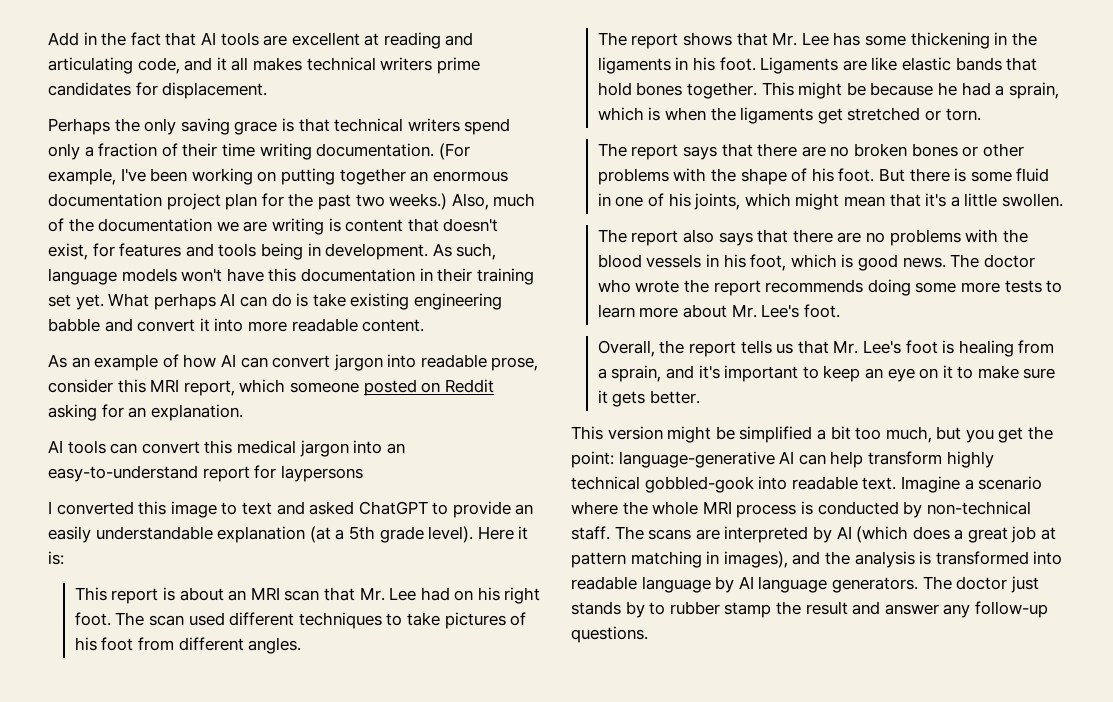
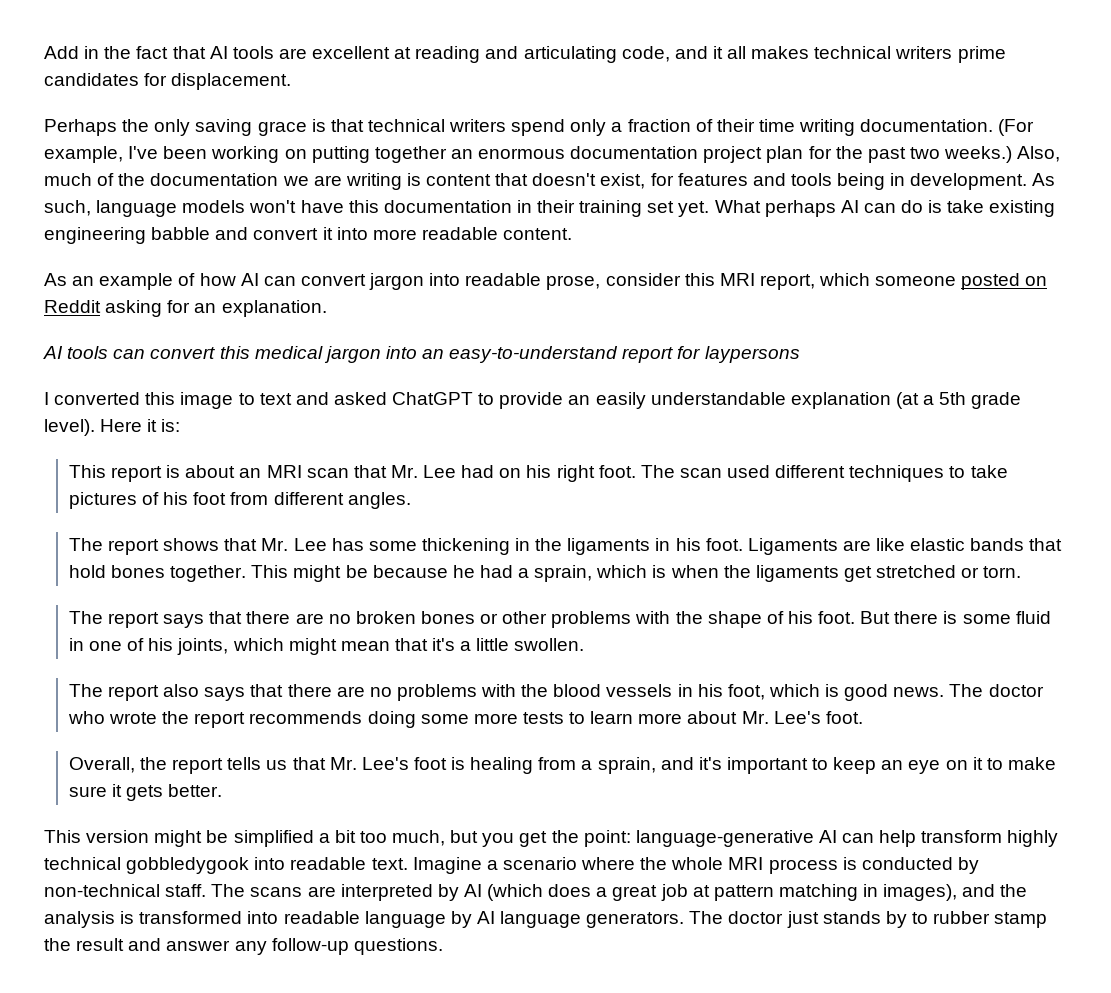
[644,476,754,493] gobbled-gook -> [126,857,250,874] gobbledygook

